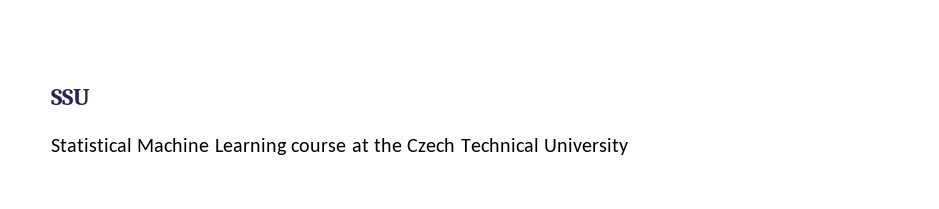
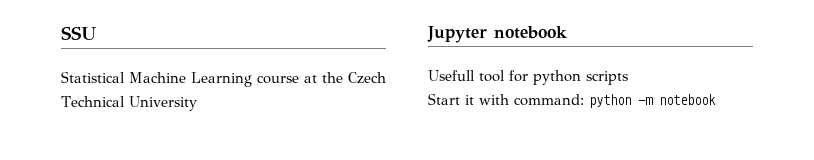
(629, 146) none -> [427,26,567,43] [428,70,628,85] [428,93,716,108] // Jupyter notebook // Usefull tool for python scripts // Start it with command: python -m notebook

